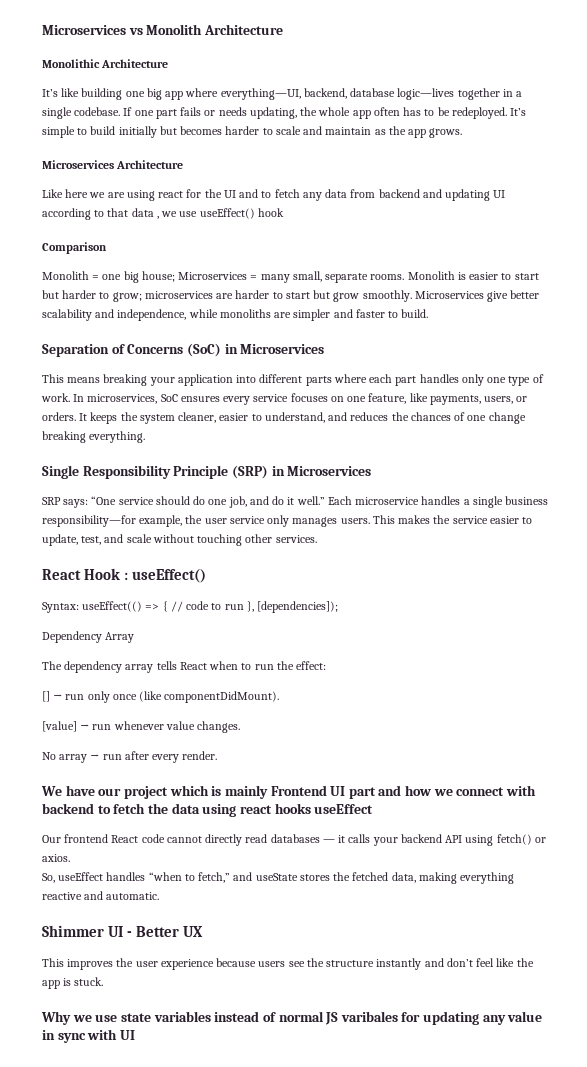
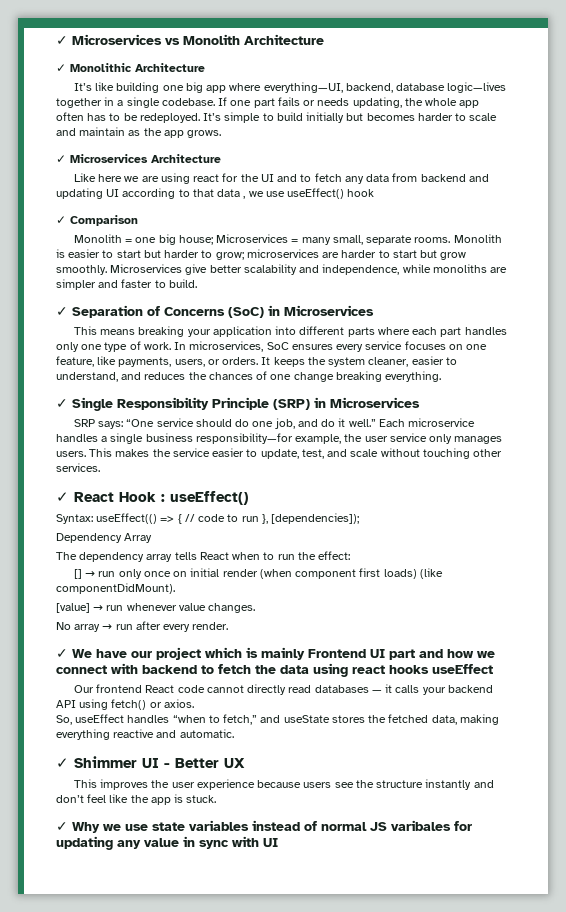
(42, 30) none -> [56,36,68,45] ✓
(283, 29) none -> [56,64,66,72] ✓
(463, 133) none -> [56,155,66,163] ✓
(284, 212) none -> [56,216,66,224] ✓
(429, 313) none -> [56,307,68,316] ✓
(146, 437) none -> [56,399,68,408] ✓
(317, 539) none -> [56,492,69,502] ✓
(137, 697) none -> [173,568,417,579] on initial render (when component first loads)
(218, 755) none -> [56,649,68,658] ✓
(160, 896) none -> [56,758,69,768] ✓
(104, 981) none -> [56,822,68,831] ✓

